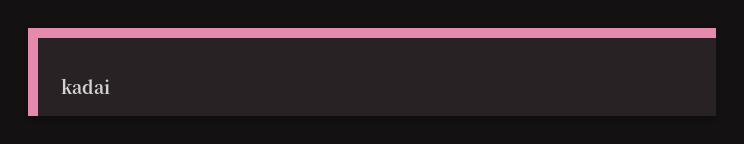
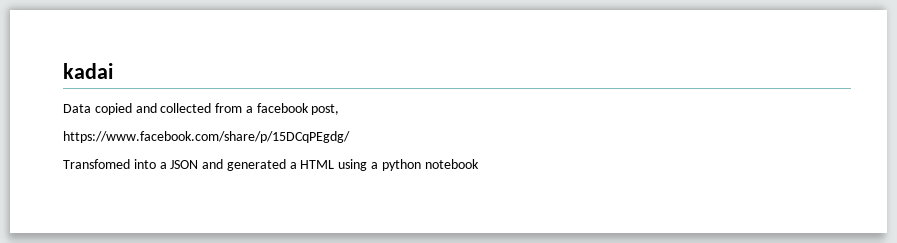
(110, 86) none -> [63,103,340,115] [63,131,350,143] [63,159,479,171] // Data copied and collected from a facebook post, // https://www.facebook.com/share/p/15DCqPEgdg/ // Transfomed into a JSON and generated a HTML using a python notebook

